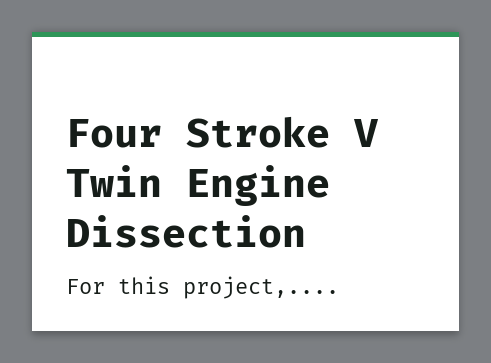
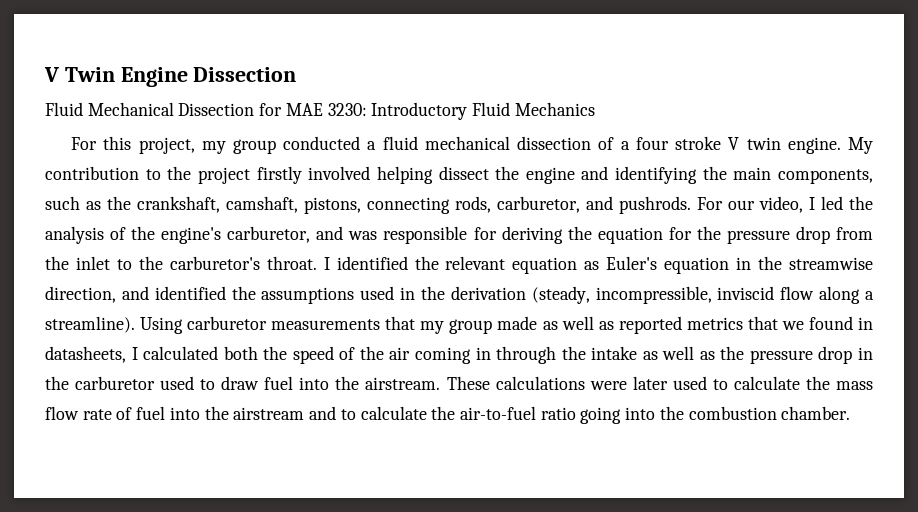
[66,116,330,148] Four Stroke -> (44, 74) none
[66,276,339,299] For this project,.... -> [45,102,595,120] [71,136,874,154] [45,166,873,184] [45,196,873,214] [45,226,873,244] [45,256,873,274] [45,286,874,304] [45,316,873,334] [45,346,873,364] [45,376,873,390] [45,406,851,424] Fluid Mechanical Dissection for MAE 3230: Introductory Fluid Mechanics // For this project, my group conducted a fluid mechanical dissection of a four stroke V twin engine. My contribution to the project firstly involved helping dissect the engine and identifying the main components, such as the crankshaft, camshaft, pistons, connecting rods, carburetor, and pushrods. For our video, I led the analysis of the engine's carburetor, and was responsible for deriving the equation for the pressure drop from the inlet to the carburetor's throat. I identified the relevant equation as Euler's equation in the streamwise direction, and identified the assumptions used in the derivation (steady, incompressible, inviscid flow along a streamline). Using carburetor measurements that my group made as well as reported metrics that we found in datasheets, I calculated both the speed of the air coming in through the intake as well as the pressure drop in the carburetor used to draw fuel into the airstream. These calculations were later used to calculate the mass flow rate of fuel into the airstream and to calculate the air-to-fuel ratio going into the combustion chamber.

